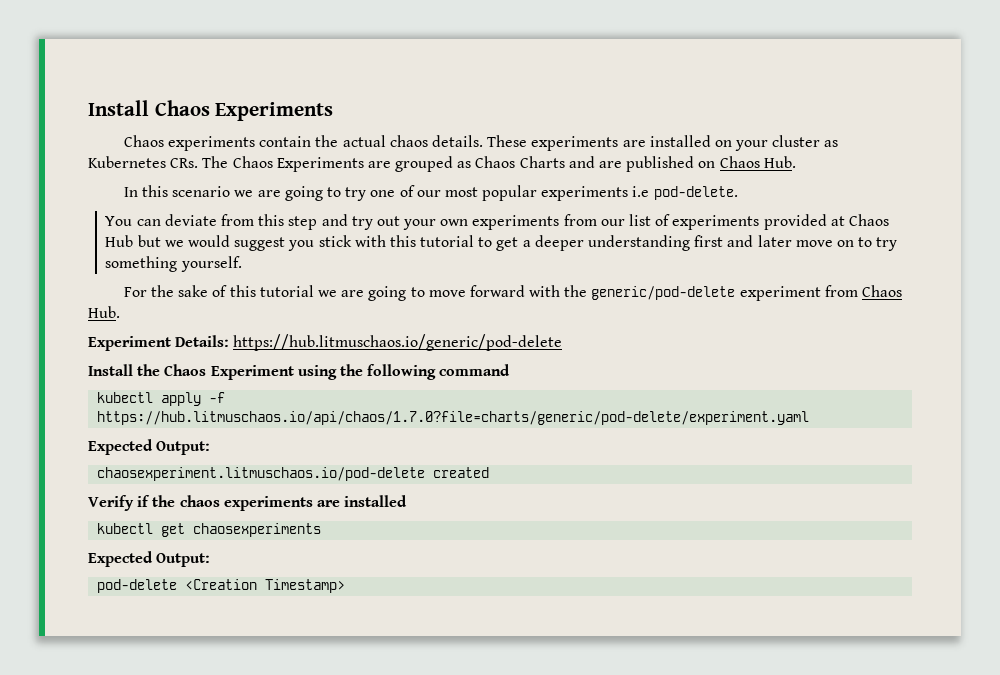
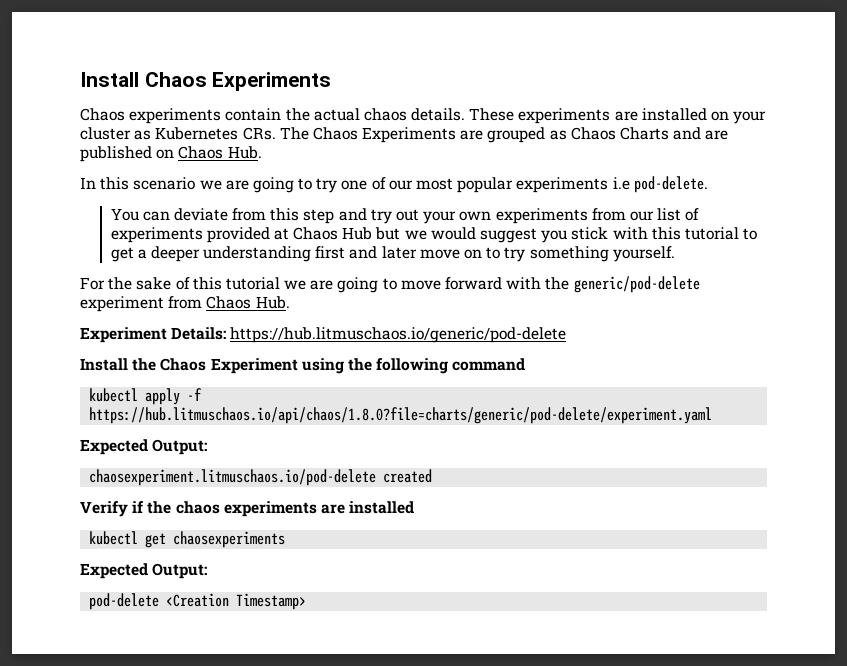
[97,411,810,425] https://hub.litmuschaos.io/api/chaos/1.7.0?file=charts/generic/pod-delete/experiment.yaml -> [89,407,713,424] https://hub.litmuschaos.io/api/chaos/1.8.0?file=charts/generic/pod-delete/experiment.yaml

